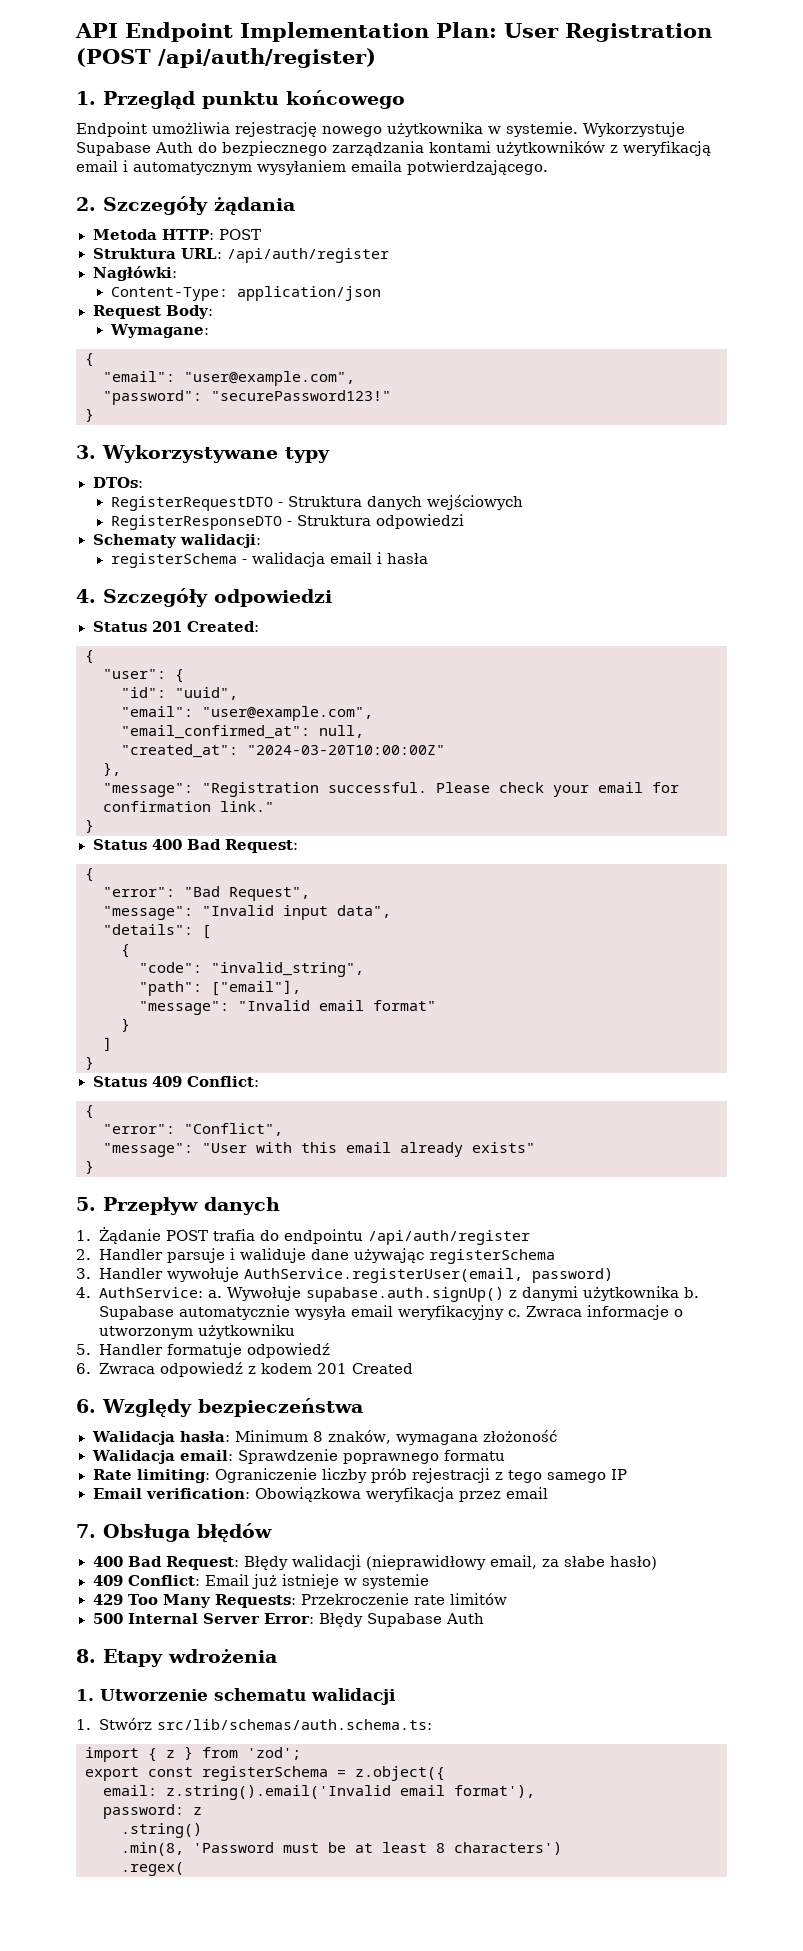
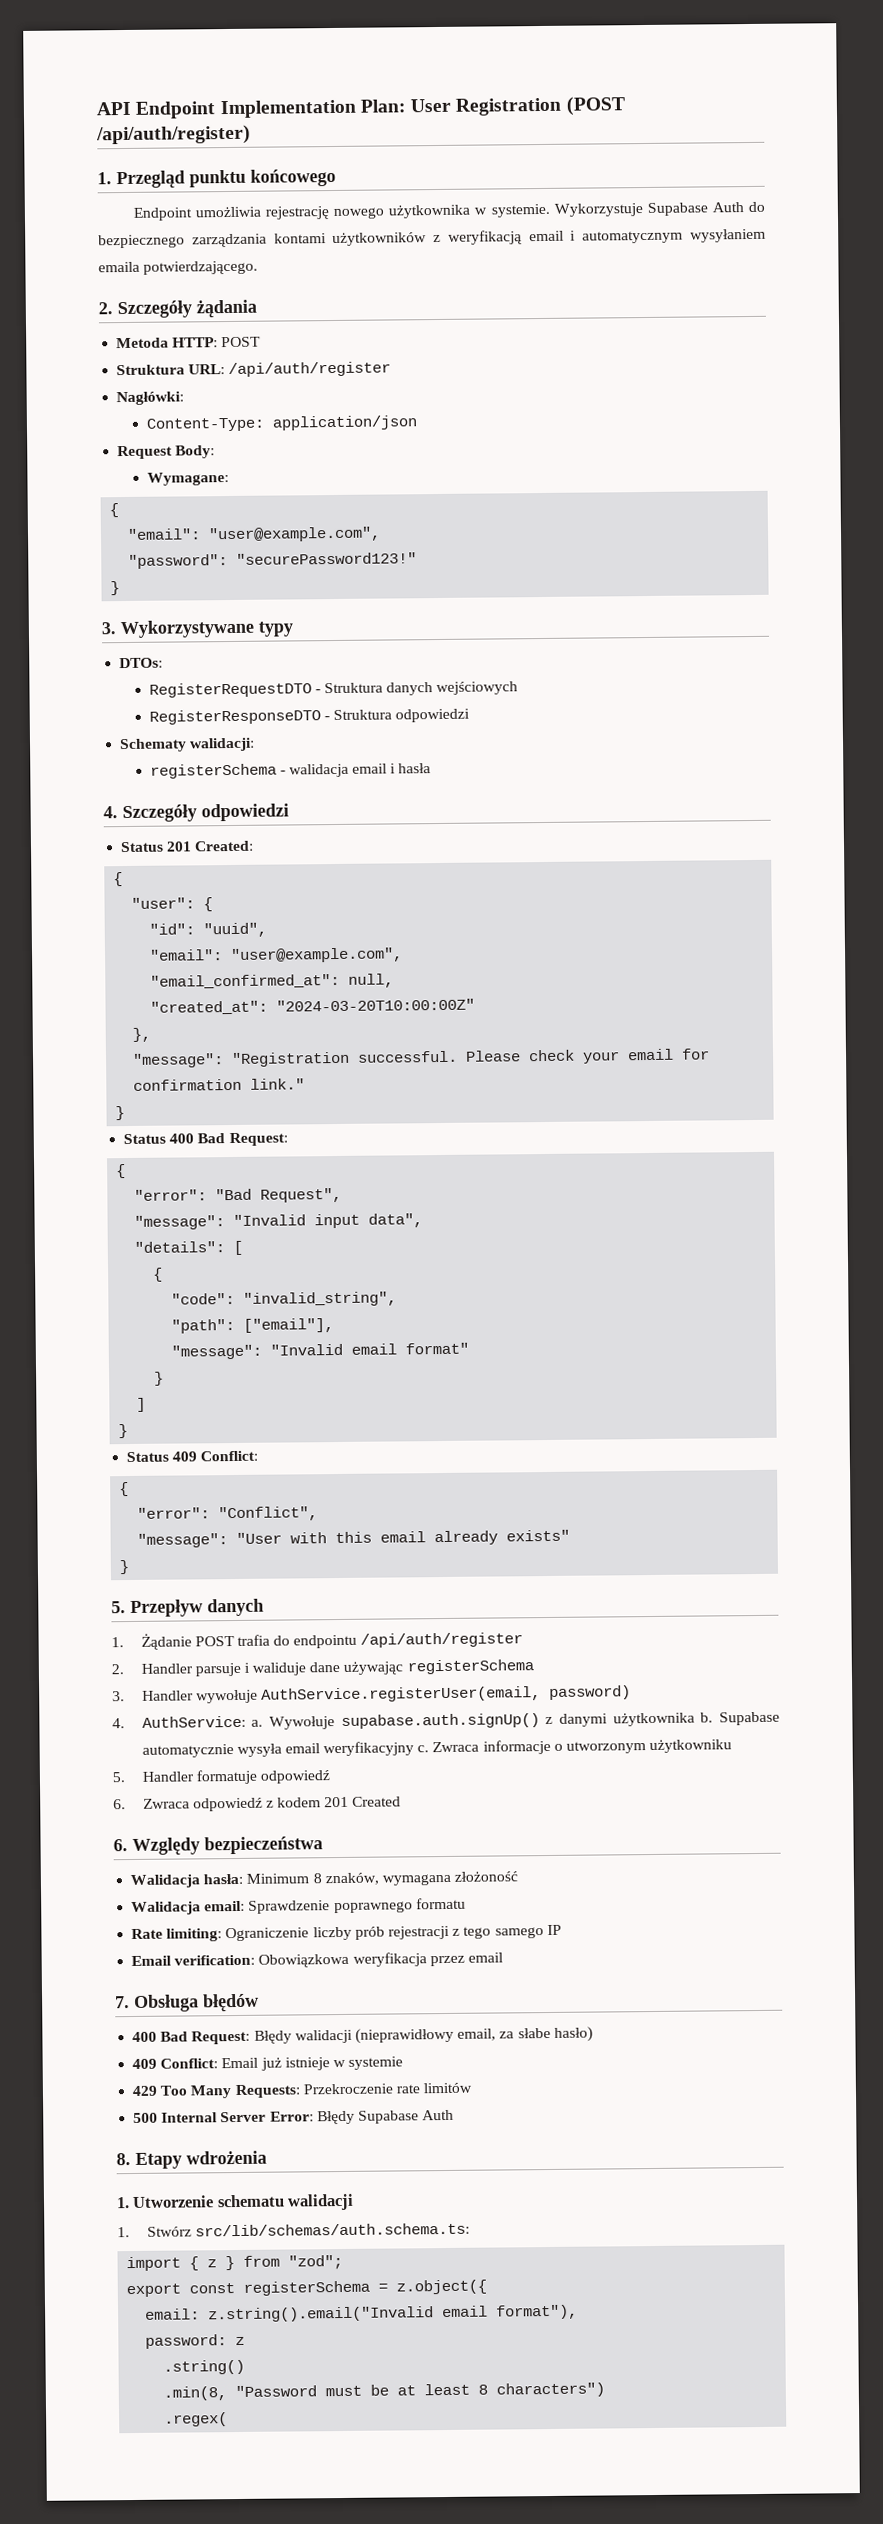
[247,1747,301,1760] 'zod'; -> [288,2254,344,2270] "zod";
[166,1785,535,1800] z.string().email('Invalid email format'), -> [208,2304,579,2323] z.string().email("Invalid email format"),
[193,1842,274,1853] 'Password -> [235,2385,318,2398] "Password
[454,1842,562,1855] characters') -> [496,2382,606,2398] characters")

